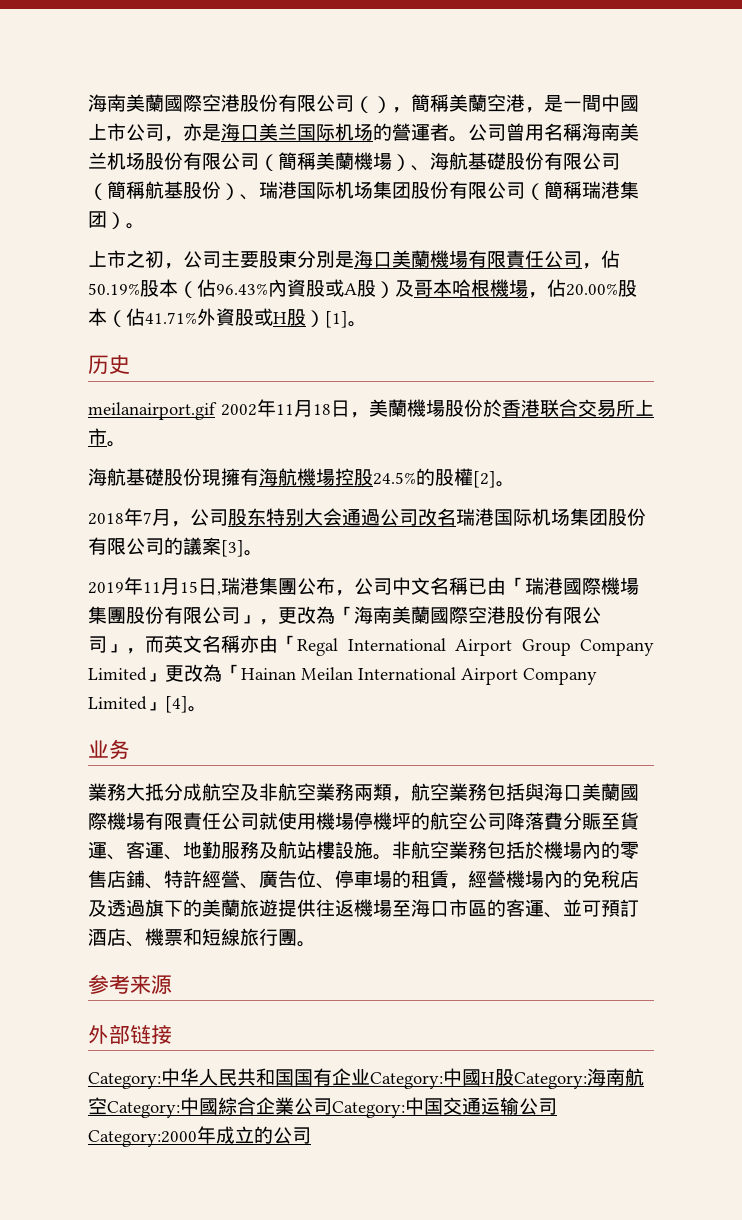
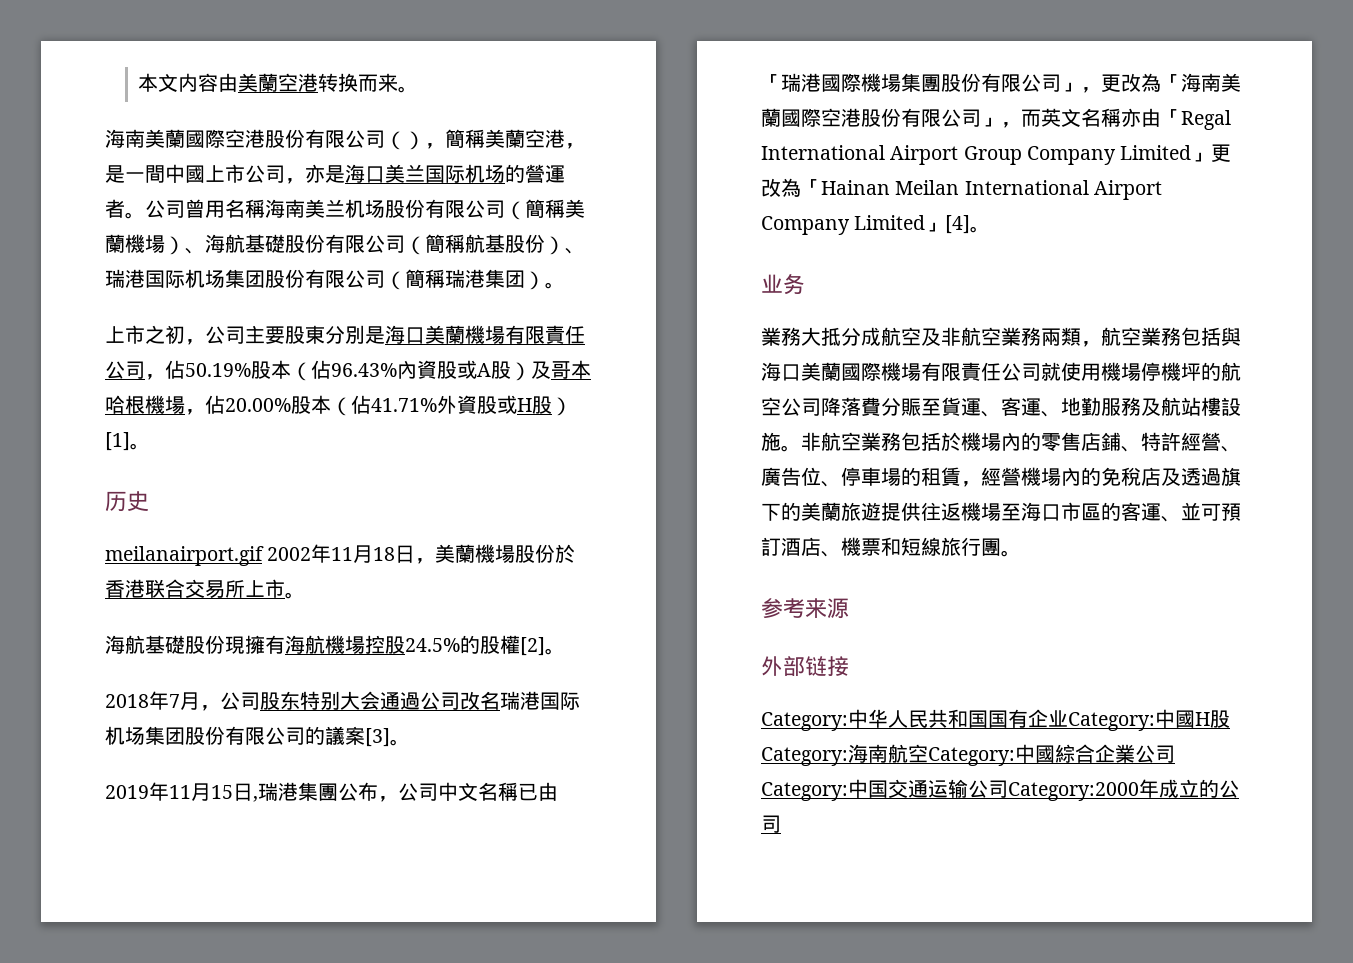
(88, 103) none -> [138,73,419,93] 本文内容由美蘭空港转换而来。 //

